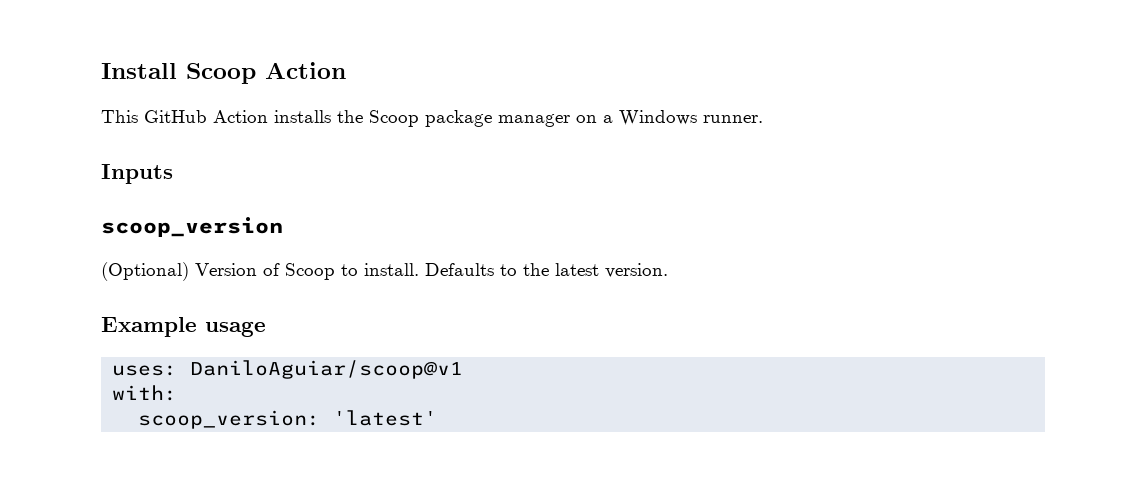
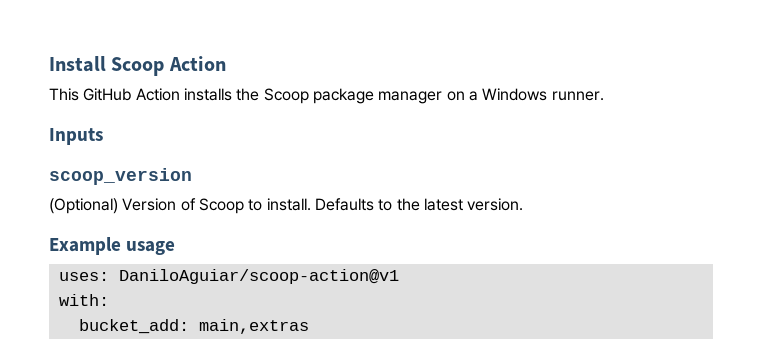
[190,360,464,379] DaniloAguiar/scoop@v1 -> [118,269,399,284] DaniloAguiar/scoop-action@v1
[138,410,438,429] scoop_version: 'latest' -> [78,319,309,334] bucket_add: main,extras

